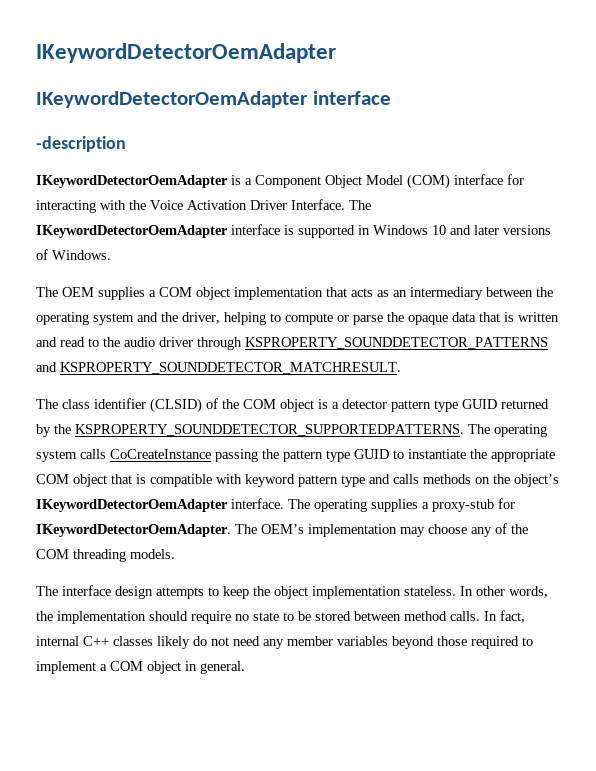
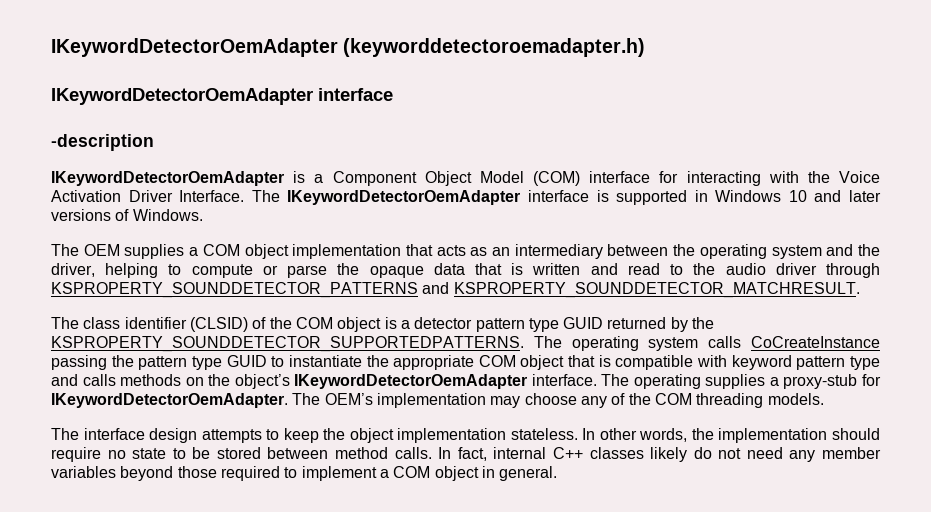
[36,43,336,63] IKeywordDetectorOemAdapter -> [51,38,646,57] IKeywordDetectorOemAdapter (keyworddetectoroemadapter.h)

